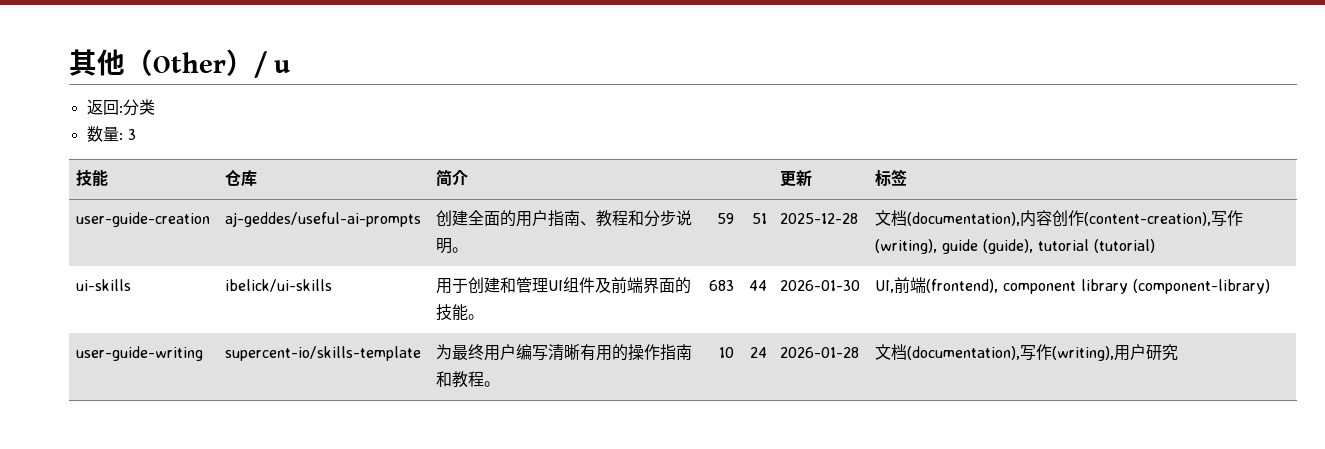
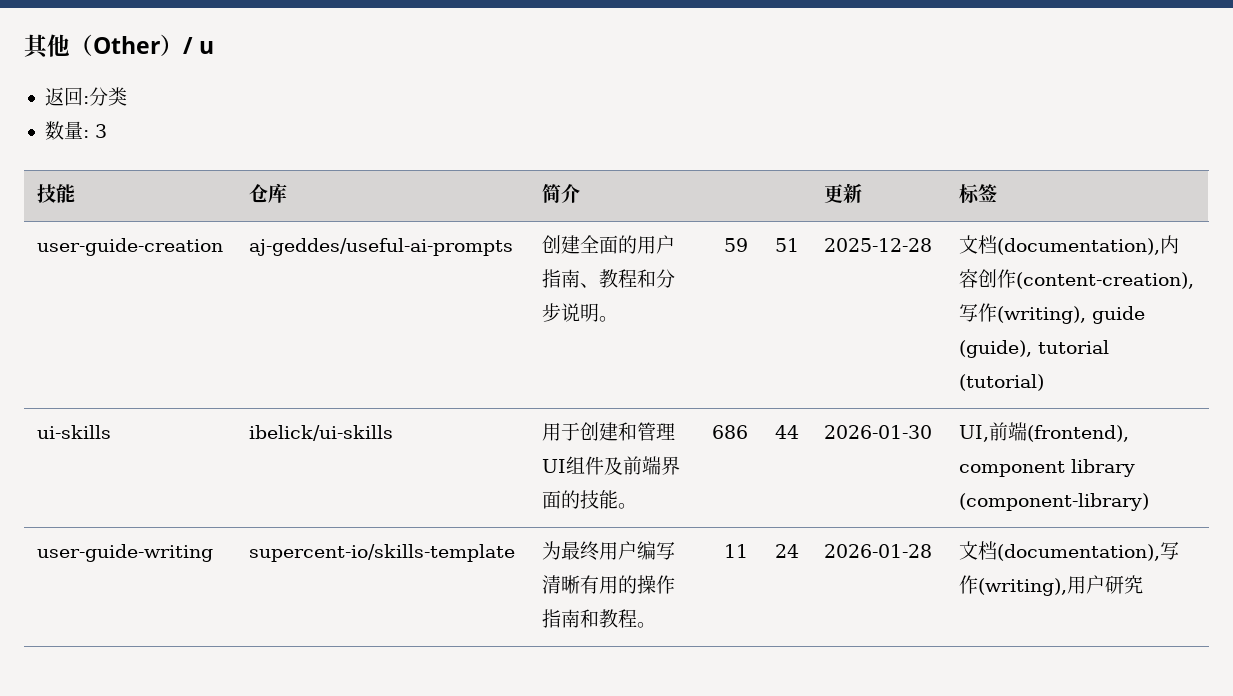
[708,280,734,291] 683 -> [712,425,749,439] 686
[718,347,734,358] 10 -> [724,544,749,558] 11

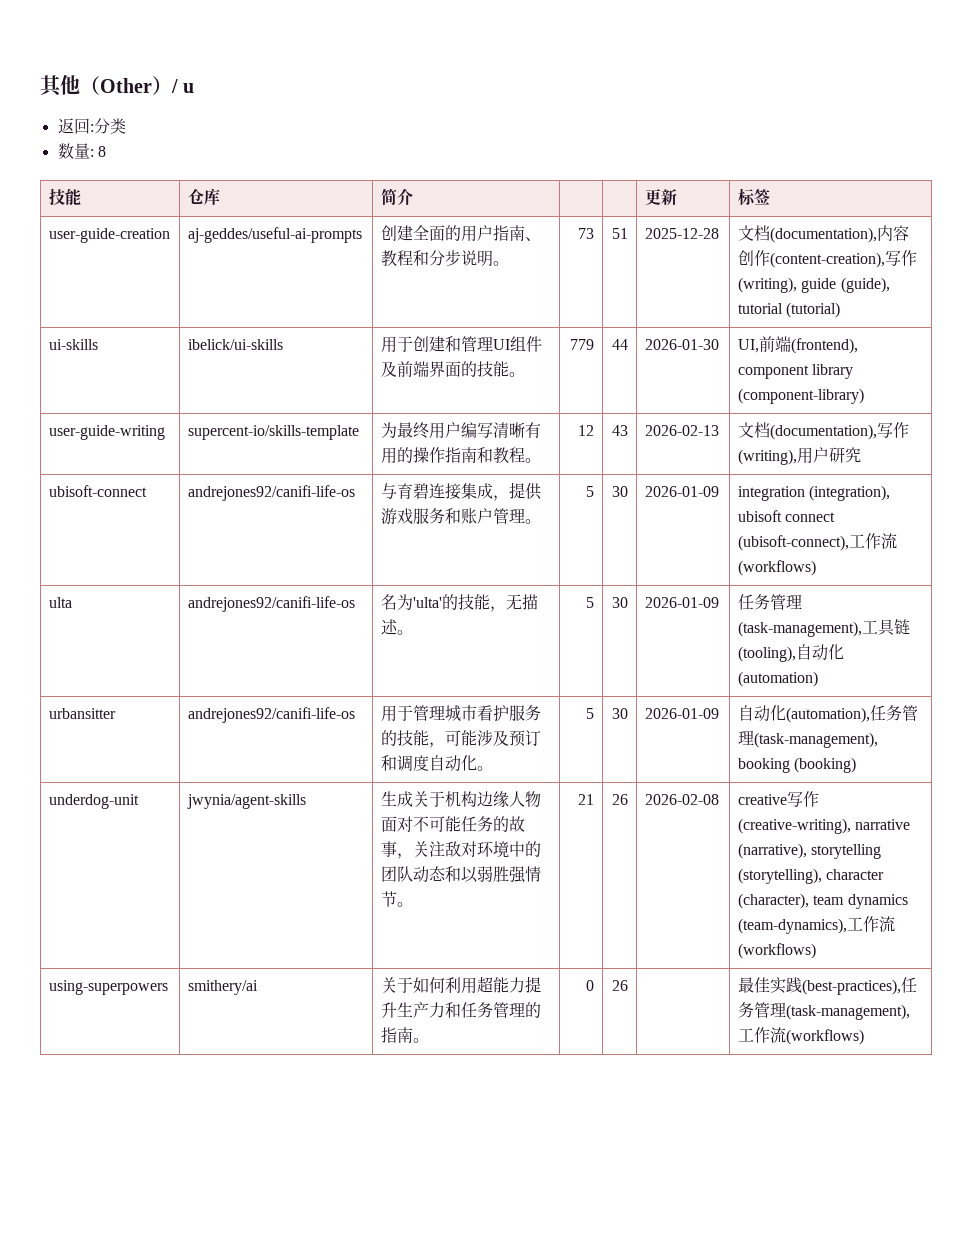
[94,124,107,138] 3 -> [97,146,106,157] 8
[724,238,749,252] 59 -> [578,228,595,239] 73
[712,425,749,439] 686 -> [570,339,595,350] 779
[724,544,749,558] [775,544,800,558] [823,544,932,558] 11 | 24 | 2026-01-28 -> [578,425,595,436] [612,425,629,436] [644,425,719,436] 12 | 43 | 2026-02-13
(1143, 584) none -> [48,485,147,497] [187,485,355,501] [380,482,542,501] [380,508,541,525] [586,486,595,497] [612,486,629,497] [644,486,719,497] [737,485,891,501] [737,510,836,522] [737,533,897,551] [737,560,816,576] [48,597,72,608] [187,596,355,612] [380,594,538,612] [380,619,413,635] [586,597,595,608] [612,597,629,608] [644,597,719,608] [737,594,802,610] [737,619,910,637] [737,644,844,662] [737,671,818,687] [48,708,116,719] [187,707,355,723] [380,705,541,722] [380,730,541,748] [380,755,493,772] [586,708,595,719] [612,708,629,719] [644,708,719,719] [737,705,918,723] [737,730,878,748] [737,757,857,773] [48,794,139,809] [186,794,306,809] [380,791,541,808] [380,816,525,832] [380,841,541,859] [380,866,541,883] [380,891,413,907] [578,794,595,805] [612,794,629,805] [644,794,719,805] [737,791,819,807] [737,818,911,834] [737,843,882,859] [737,868,885,884] [737,893,908,909] [737,916,895,934] [737,943,816,959] [48,980,168,995] [187,980,258,995] [380,976,541,994] [380,1002,541,1018] [380,1027,429,1043] [586,980,595,991] [612,980,629,991] [737,977,917,995] [737,1002,910,1020] [737,1027,864,1045] // ubisoft-connect | andrejones92/canifi-life-os | 与育碧连接集成，提供游戏服务和账户管理。 | 5 | 30 | 2026-01-09 | integration (integration), ubisoft connect (ubisoft-connect),工作流(workflows) // ulta | andrejones92/canifi-life-os | 名为'ulta'的技能，无描述。 | 5 | 30 | 2026-01-09 | 任务管理(task-management),工具链(tooling),自动化(automation) // urbansitter | andrejones92/canifi-life-os | 用于管理城市看护服务的技能，可能涉及预订和调度自动化。 | 5 | 30 | 2026-01-09 | 自动化(automation),任务管理(task-management), booking (booking) // underdog-unit | jwynia/agent-skills | 生成关于机构边缘人物面对不可能任务的故事，关注敌对环境中的团队动态和以弱胜强情节。 | 21 | 26 | 2026-02-08 | creative写作(creative-writing), narrative (narrative), storytelling (storytelling), character (character), team dynamics (team-dynamics),工作流(workflows) // using-superpowers | smithery/ai | 关于如何利用超能力提升生产力和任务管理的指南。 | 0 | 26 | | 最佳实践(best-practices),任务管理(task-management),工作流(workflows)

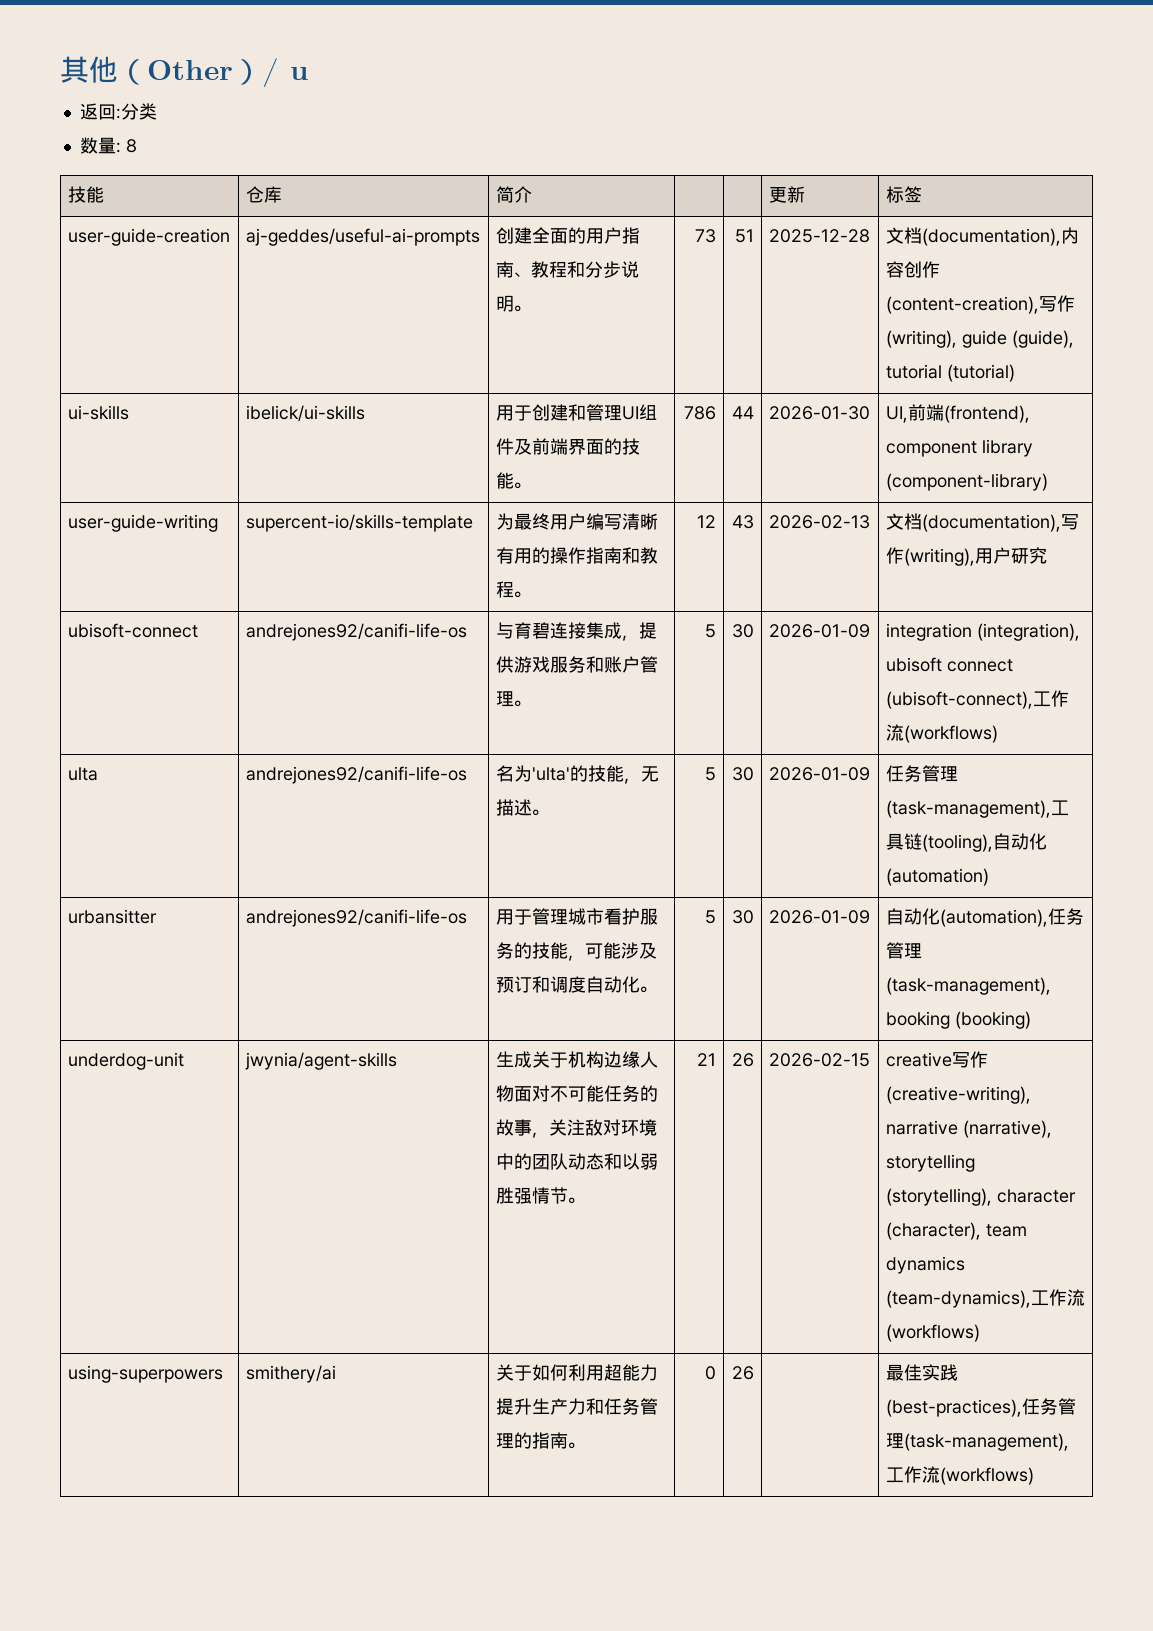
[570,339,595,350] 779 -> [684,406,717,420] 786
[644,794,719,805] 2026-02-08 -> [768,1053,870,1067] 2026-02-15

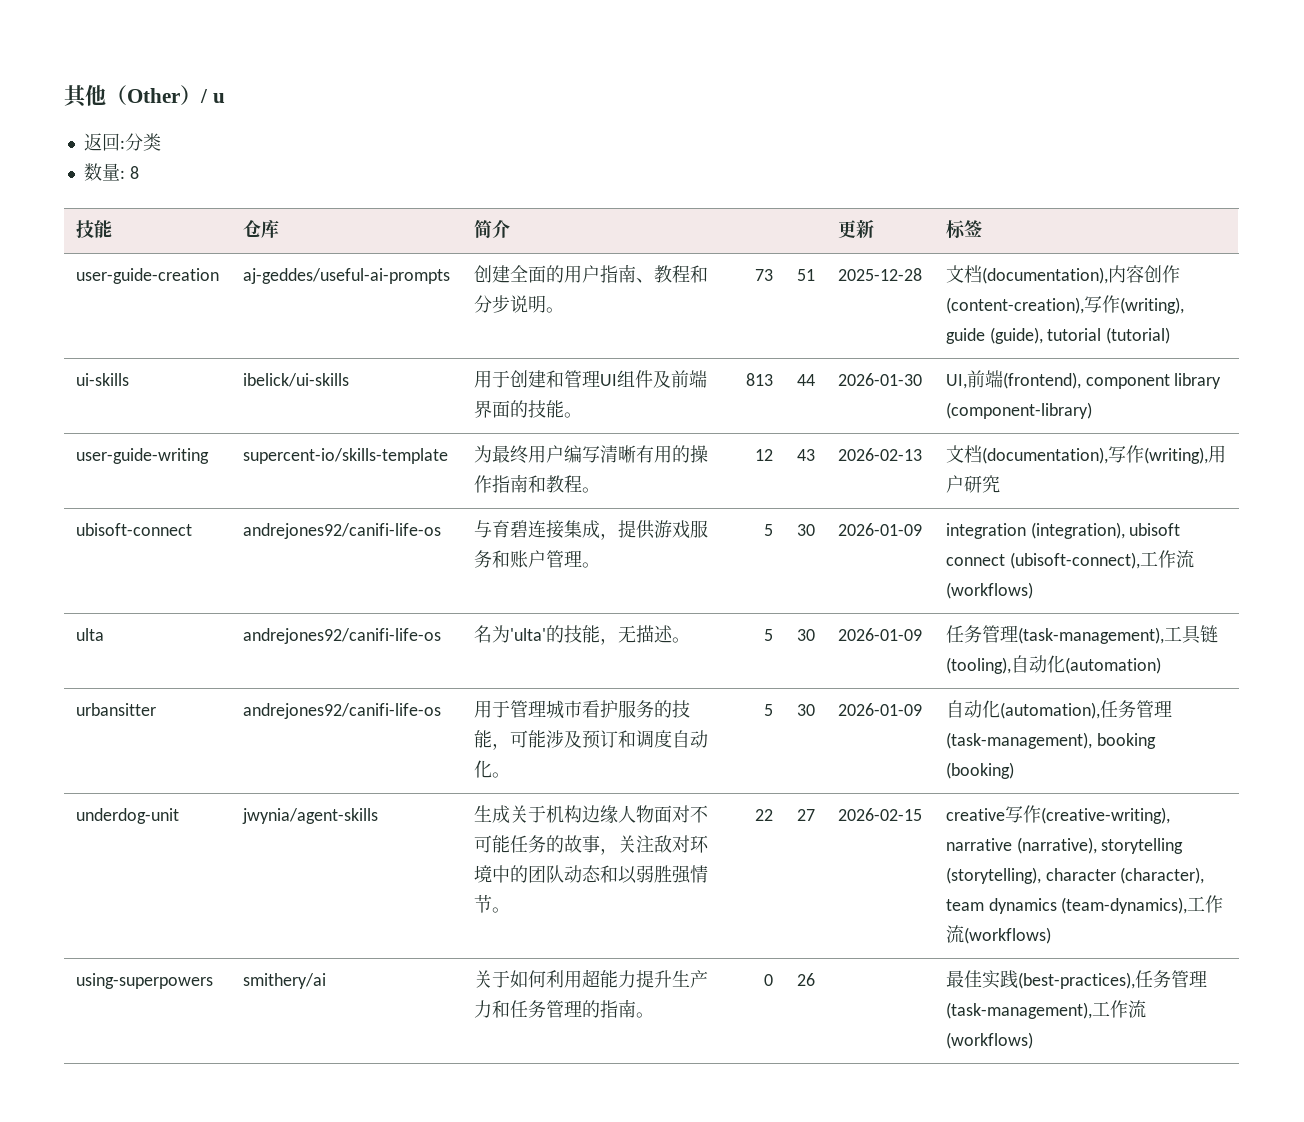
[684,406,717,420] 786 -> [746,373,774,386] 813
[697,1053,717,1066] [732,1053,755,1067] 21 | 26 -> [755,809,774,821] [797,809,816,821] 22 | 27

